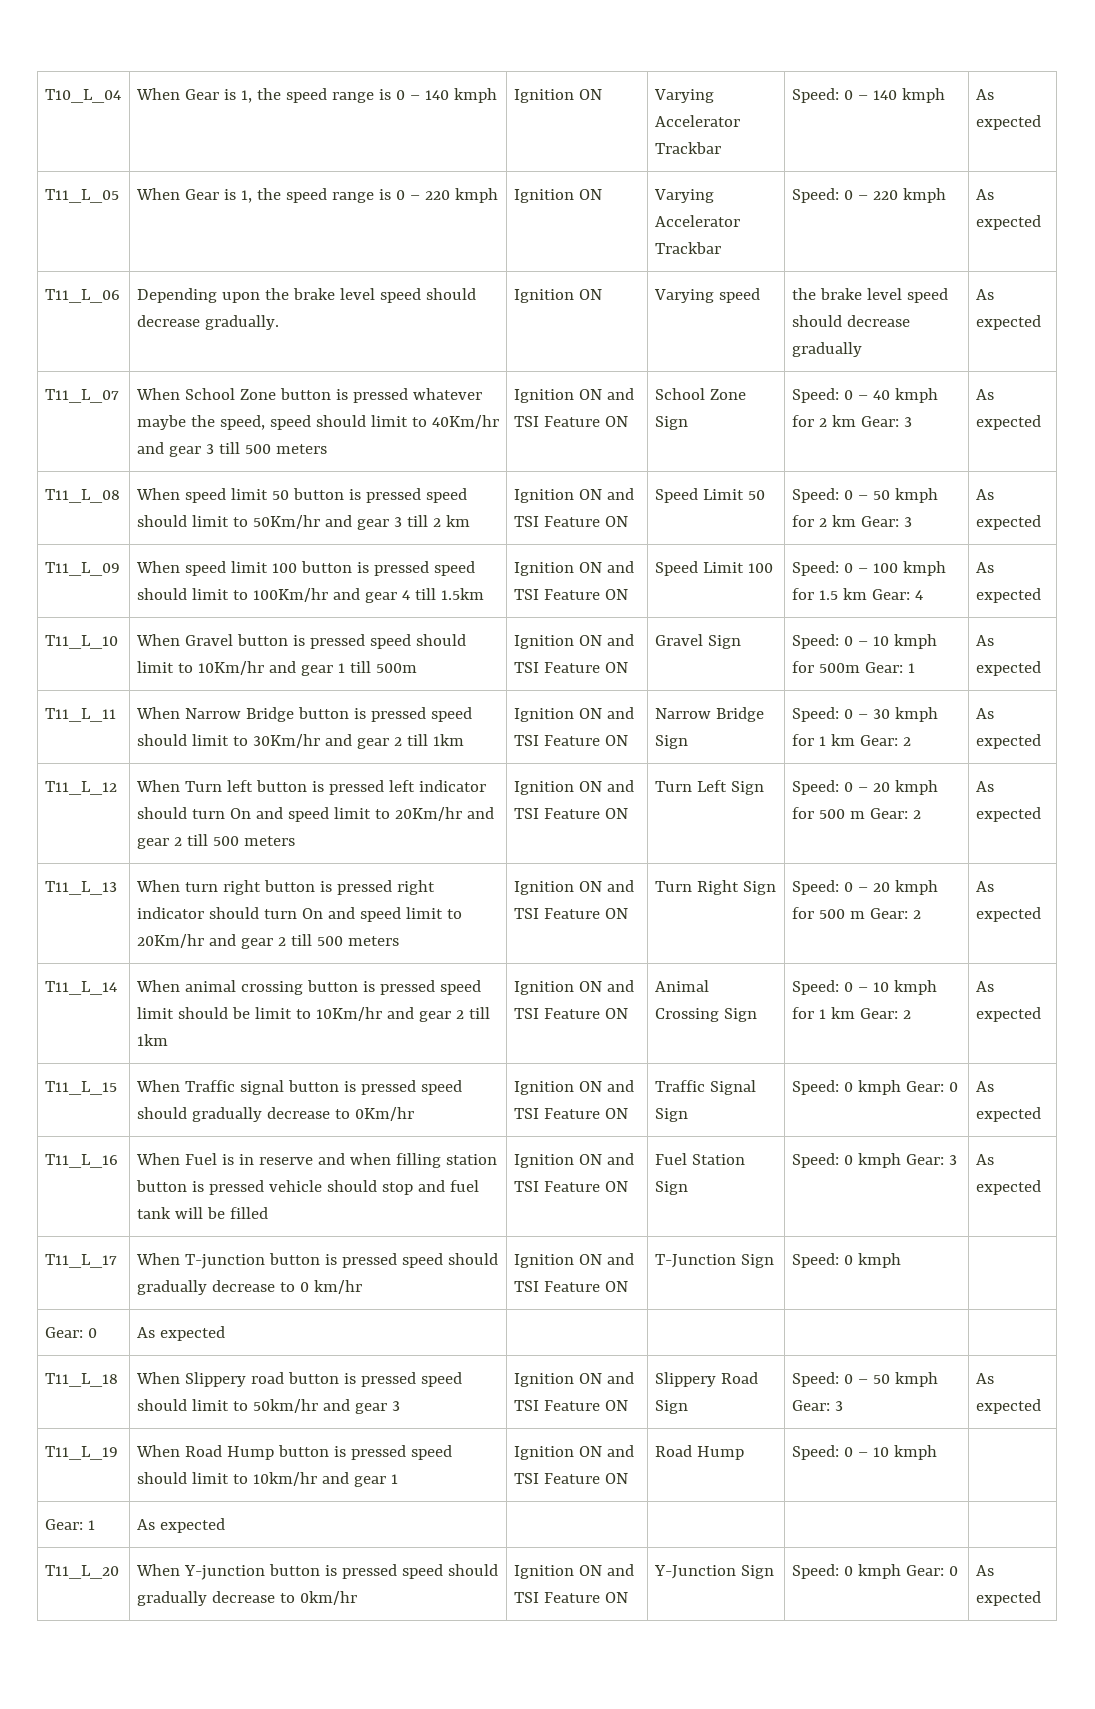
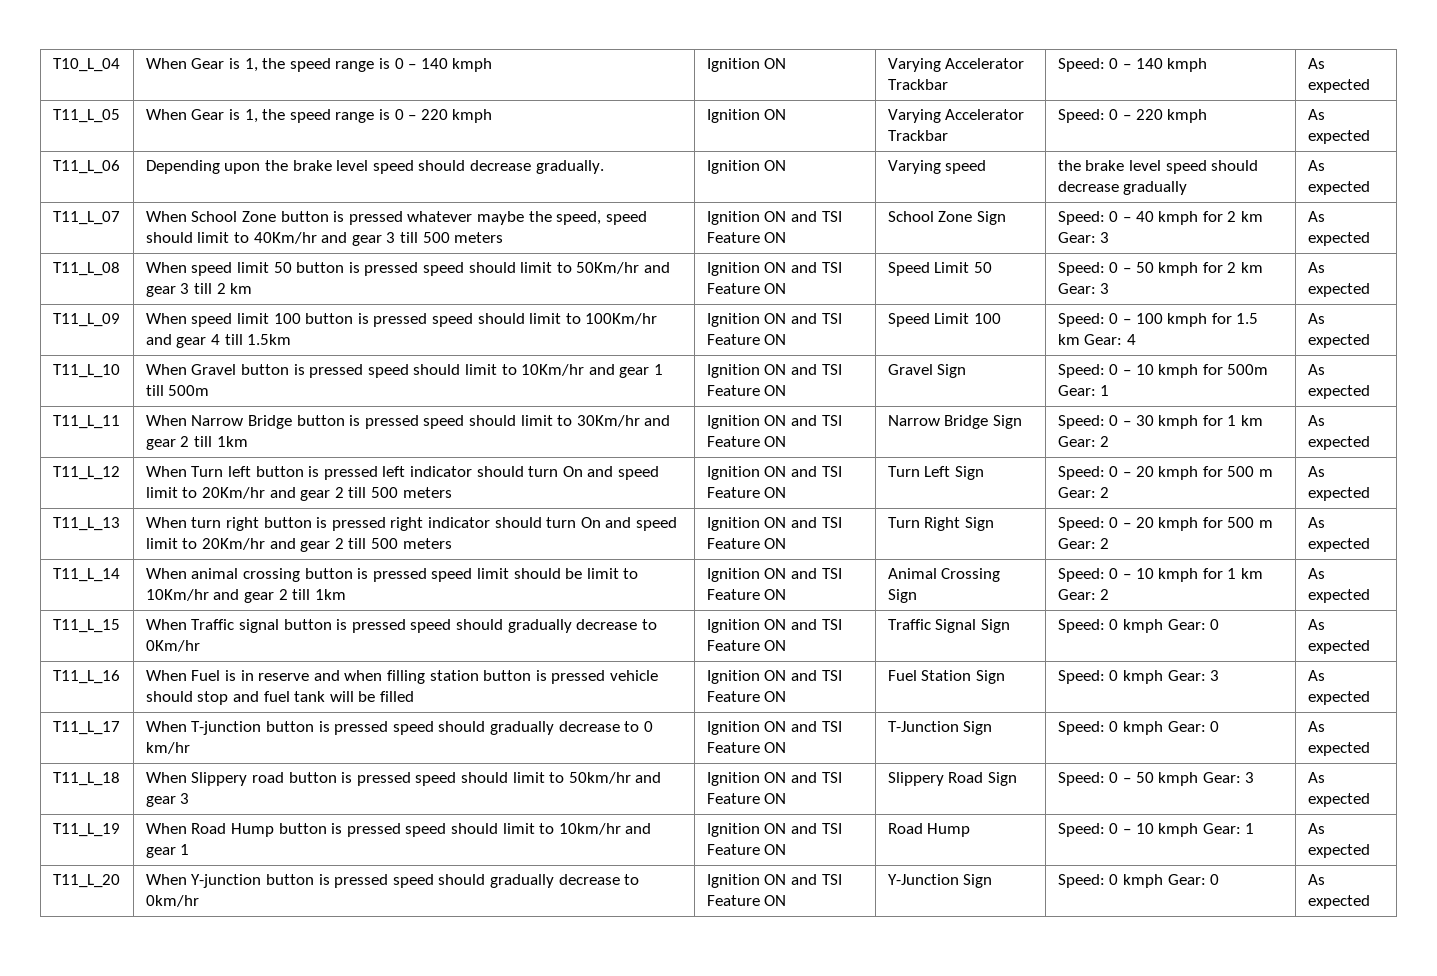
[44,1327,97,1338] [136,1326,225,1341] | // Gear: 0 | As expected | | | | -> [1167,721,1220,732] [1307,721,1325,732] [1307,742,1370,756] Gear: 0 | As expected
[44,1519,95,1530] [136,1518,225,1533] | // Gear: 1 | As expected | | | | -> [1202,823,1255,834] [1307,823,1325,834] [1307,844,1370,858] Gear: 1 | As expected

